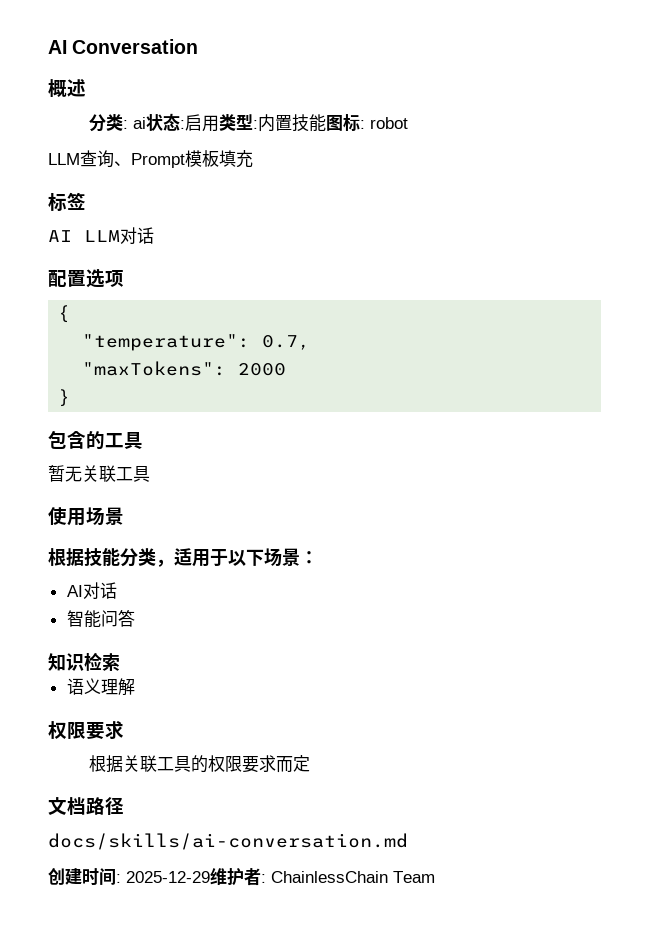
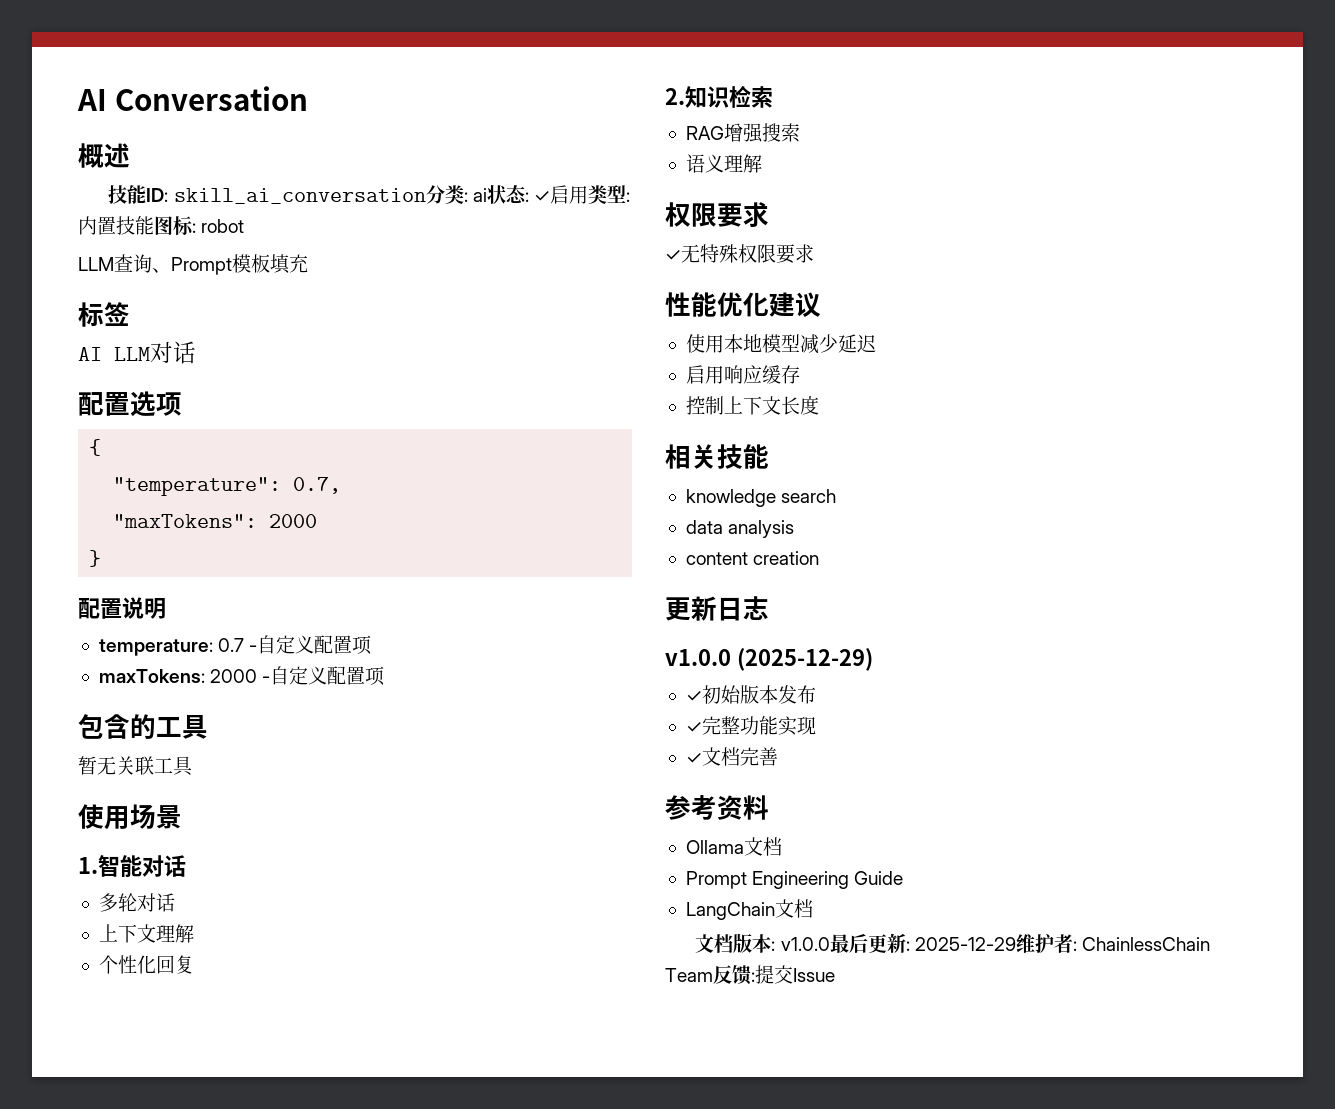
(86, 88) none -> [108,185,426,204] 技能ID: skill_ai_conversation
(186, 124) none -> [533,191,550,202] ✓
(71, 398) none -> [78,597,166,619] [98,635,373,656] [98,666,386,686] // 配置说明 // temperature: 0.7 -自定义配置项 // maxTokens: 2000 -自定义配置项
[48,548,318,567] [66,582,117,599] [66,609,135,628] 根据技能分类，适用于以下场景： // AI对话 // 智能问答 // -> [78,855,186,877] [98,893,175,912] [98,924,194,943] [98,955,194,974] [665,88,685,105] 1.智能对话 // 多轮对话 // 上下文理解 // 个性化回复 // 2.
(120, 662) none -> [685,123,800,143] // RAG增强搜索
[89,755,311,773] [48,797,124,815] [48,833,408,850] [48,868,116,886] 根据关联工具的权限要求而定 // 文档路径 // docs/skills/ai-conversation.md // 创建时间 -> [665,244,814,264] [665,292,821,318] [685,334,876,354] [685,365,800,384] [685,396,819,415] [665,444,769,469] [685,489,837,507] [685,520,795,538] [685,551,820,565] [665,596,769,621] [665,648,873,671] [685,685,816,704] [685,716,816,736] [685,747,778,766] [665,795,769,820] [685,837,782,856] [685,871,904,889] [685,899,813,920] [695,933,906,953] ✓无特殊权限要求 // 性能优化建议 // 使用本地模型减少延迟 // 启用响应缓存 // 控制上下文长度 // 相关技能 // knowledge search // data analysis // content creation // 更新日志 // v1.0.0 (2025-12-29) // ✓初始版本发布 // ✓完整功能实现 // ✓文档完善 // 参考资料 // Ollama文档 // Prompt Engineering Guide // LangChain文档 // 文档版本: v1.0.0最后更新
(435, 877) none -> [713,965,835,985] 反馈:提交Issue

